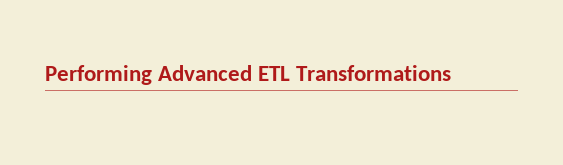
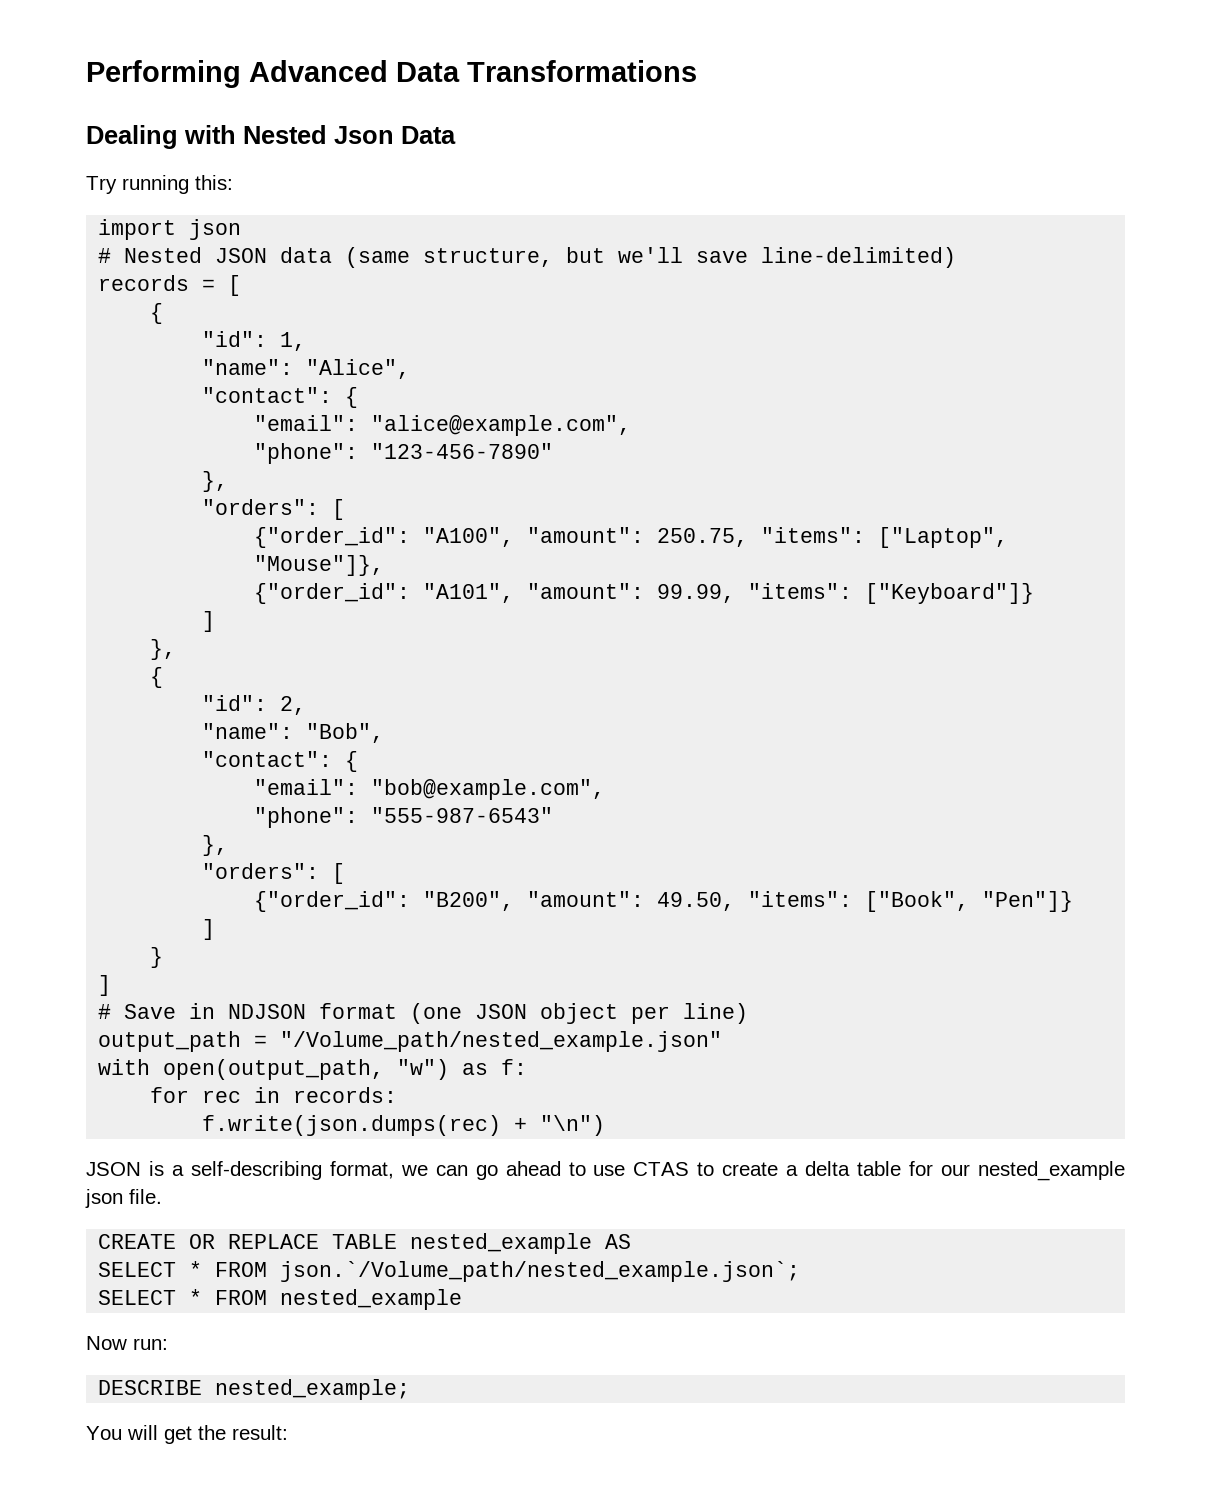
[258,66,291,81] ETL -> [396,62,460,82] Data
(452, 73) none -> [86,125,456,149] [86,175,233,194] [98,219,242,240] [98,247,957,268] [98,275,242,296] [150,303,164,324] [202,331,307,351] [202,359,411,379] [202,387,359,408] [254,415,632,436] [254,443,554,464] [202,471,229,492] [202,499,346,520] [254,527,1009,548] [254,555,385,576] [254,583,1035,604] [202,611,216,632] [150,639,177,660] [150,667,164,688] [202,695,307,715] [202,723,385,743] [202,751,359,772] [254,779,606,800] [254,807,554,828] [202,835,229,856] [202,863,346,884] [254,891,1074,912] [202,919,216,940] [150,947,164,968] [98,975,112,996] [98,1003,749,1024] [98,1031,723,1052] [98,1059,528,1080] [150,1087,398,1103] [202,1115,606,1136] [86,1161,1125,1181] [85,1189,162,1208] [98,1233,632,1254] [98,1261,801,1282] [98,1289,463,1310] [86,1336,168,1350] [98,1379,411,1400] [86,1425,288,1444] // Dealing with Nested Json Data // Try running this: // import json // # Nested JSON data (same structure, but we'll save line-delimited) // records = [ // { // "id": 1, // "name": "Alice", // "contact": { // "email": "alice@example.com", // "phone": "123-456-7890" // }, // "orders": [ // {"order_id": "A100", "amount": 250.75, "items": ["Laptop", "Mouse"]}, // {"order_id": "A101", "amount": 99.99, "items": ["Keyboard"]} // ] // }, // { // "id": 2, // "name": "Bob", // "contact": { // "email": "bob@example.com", // "phone": "555-987-6543" // }, // "orders": [ // {"order_id": "B200", "amount": 49.50, "items": ["Book", "Pen"]} // ] // } // ] // # Save in NDJSON format (one JSON object per line) // output_path = "/Volume_path/nested_example.json" // with open(output_path, "w") as f: // for rec in records: // f.write(json.dumps(rec) + "\n") // JSON is a self-describing format, we can go ahead to use CTAS to create a delta table for our nested_example json file. // CREATE OR REPLACE TABLE nested_example AS // SELECT * FROM json.`/Volume_path/nested_example.json`; // SELECT * FROM nested_example // Now run: // DESCRIBE nested_example; // You will get the result:

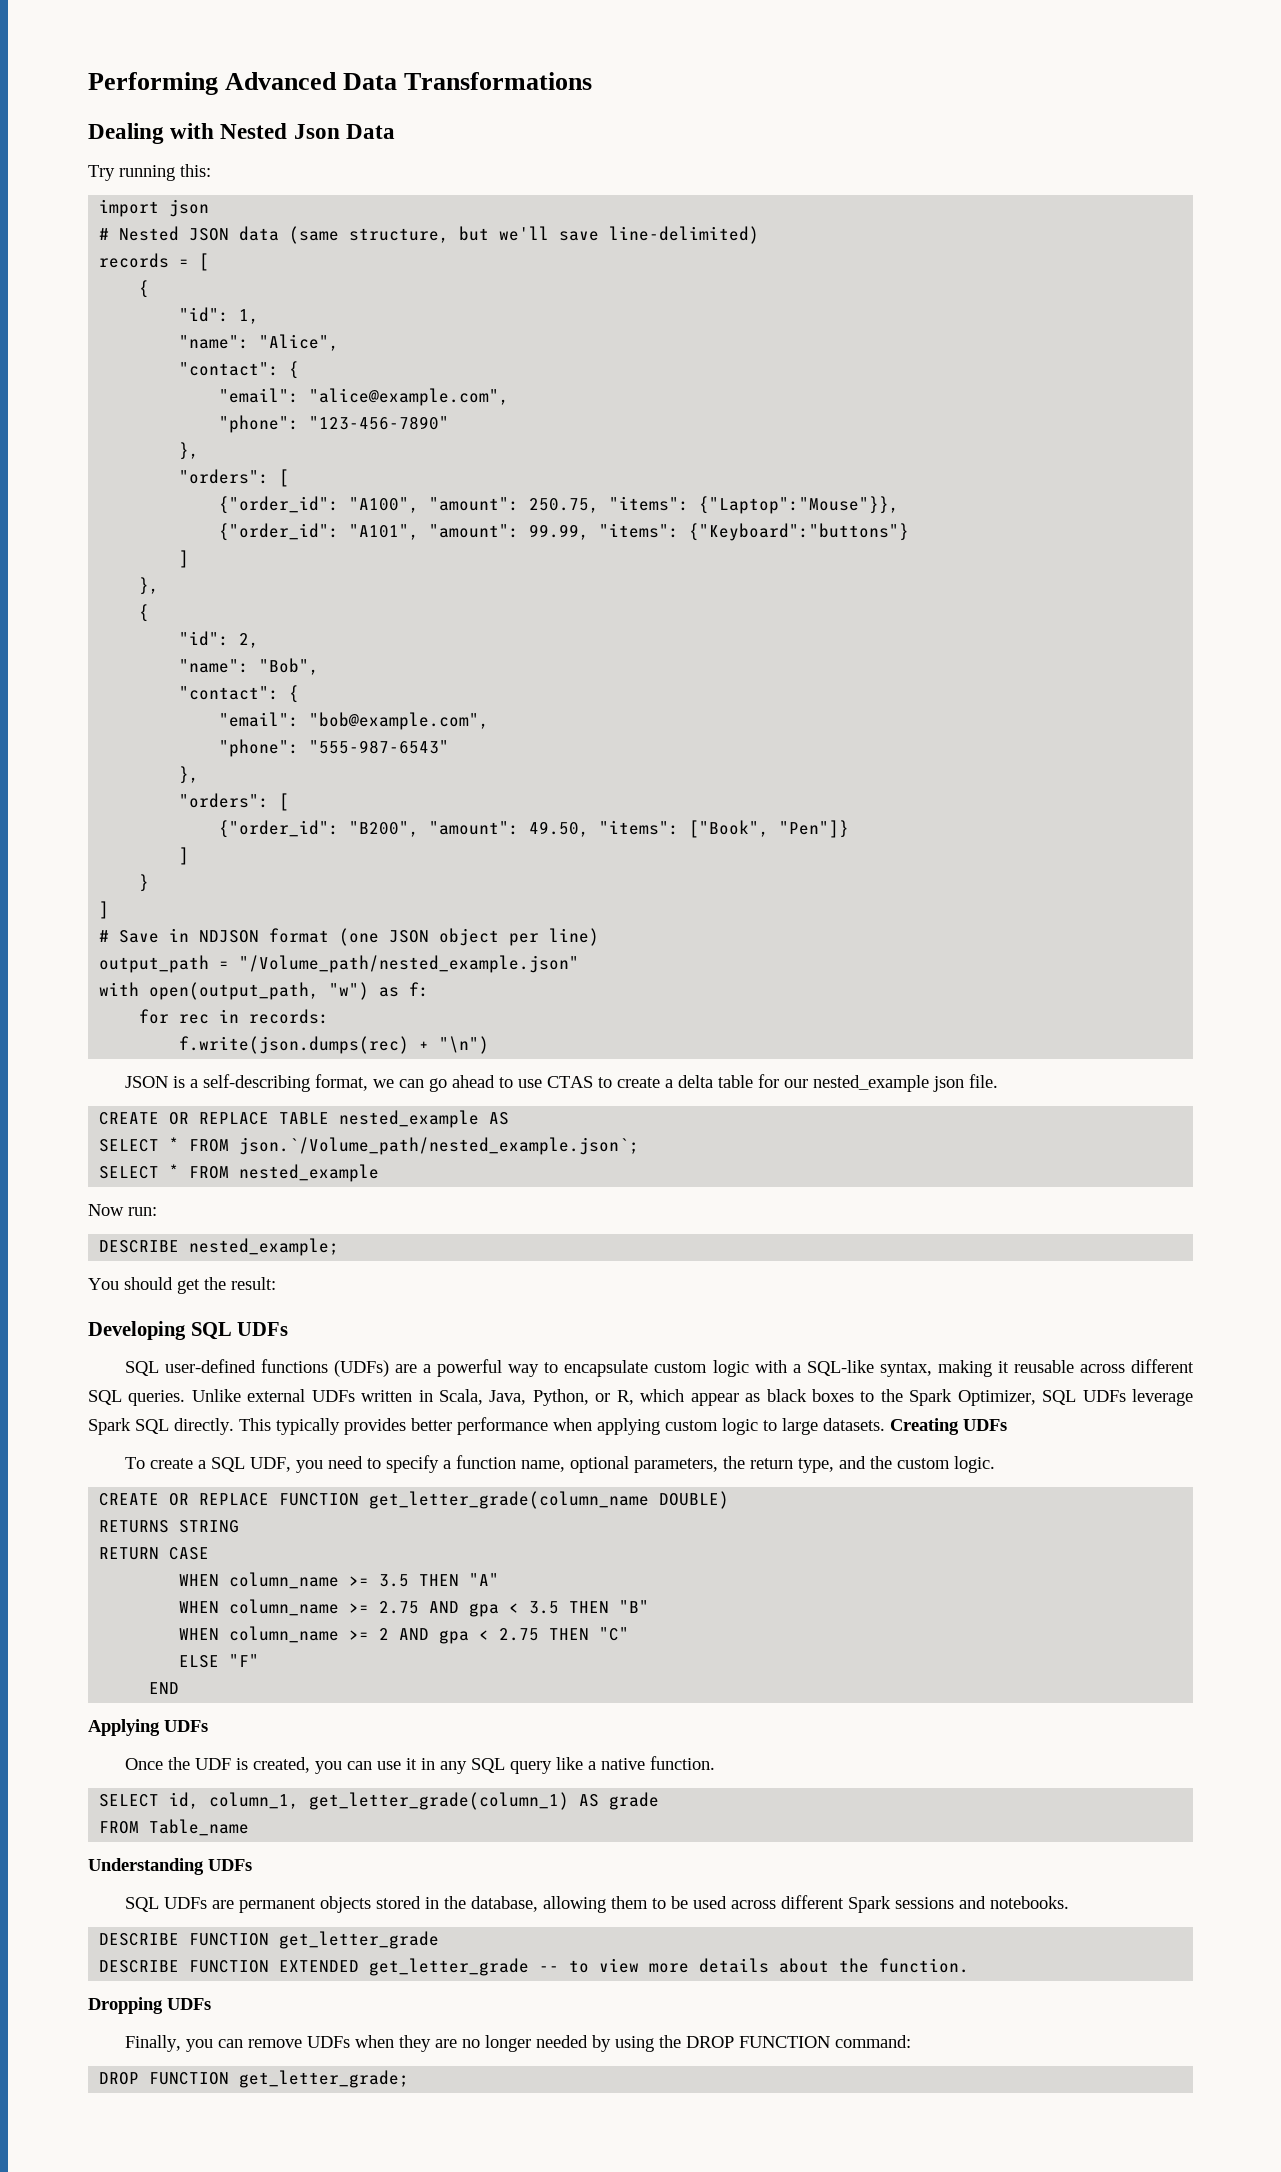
[878,527,1009,548] [254,555,385,576] ["Laptop", "Mouse"]}, -> [699,496,900,514] {"Laptop":"Mouse"}},
[865,583,1035,604] ["Keyboard"]} -> [689,523,910,541] {"Keyboard":"buttons"}
[127,1425,158,1440] will -> [124,1277,173,1290] should
(288, 1432) none -> [88,1321,289,1340] [124,1359,1194,1377] [88,1389,1193,1406] [88,1417,1007,1435] [124,1455,995,1473] [99,1491,730,1509] [99,1520,240,1533] [99,1547,210,1560] [179,1572,500,1589] [179,1599,650,1617] [179,1626,630,1644] [179,1654,260,1668] [149,1682,180,1694] [88,1719,208,1736] [124,1756,715,1774] [99,1792,660,1810] [99,1819,250,1836] [88,1858,252,1875] [124,1895,1069,1913] [99,1931,440,1949] [99,1958,970,1976] [88,1997,211,2014] [124,2035,911,2052] [99,2070,410,2088] // Developing SQL UDFs // SQL user-defined functions (UDFs) are a powerful way to encapsulate custom logic with a SQL-like syntax, making it reusable across different SQL queries. Unlike external UDFs written in Scala, Java, Python, or R, which appear as black boxes to the Spark Optimizer, SQL UDFs leverage Spark SQL directly. This typically provides better performance when applying custom logic to large datasets. Creating UDFs // To create a SQL UDF, you need to specify a function name, optional parameters, the return type, and the custom logic. // CREATE OR REPLACE FUNCTION get_letter_grade(column_name DOUBLE) // RETURNS STRING // RETURN CASE // WHEN column_name >= 3.5 THEN "A" // WHEN column_name >= 2.75 AND gpa < 3.5 THEN "B" // WHEN column_name >= 2 AND gpa < 2.75 THEN "C" // ELSE "F" // END // Applying UDFs // Once the UDF is created, you can use it in any SQL query like a native function. // SELECT id, column_1, get_letter_grade(column_1) AS grade // FROM Table_name // Understanding UDFs // SQL UDFs are permanent objects stored in the database, allowing them to be used across different Spark sessions and notebooks. // DESCRIBE FUNCTION get_letter_grade // DESCRIBE FUNCTION EXTENDED get_letter_grade -- to view more details about the function. // Dropping UDFs // Finally, you can remove UDFs when they are no longer needed by using the DROP FUNCTION command: // DROP FUNCTION get_letter_grade;

